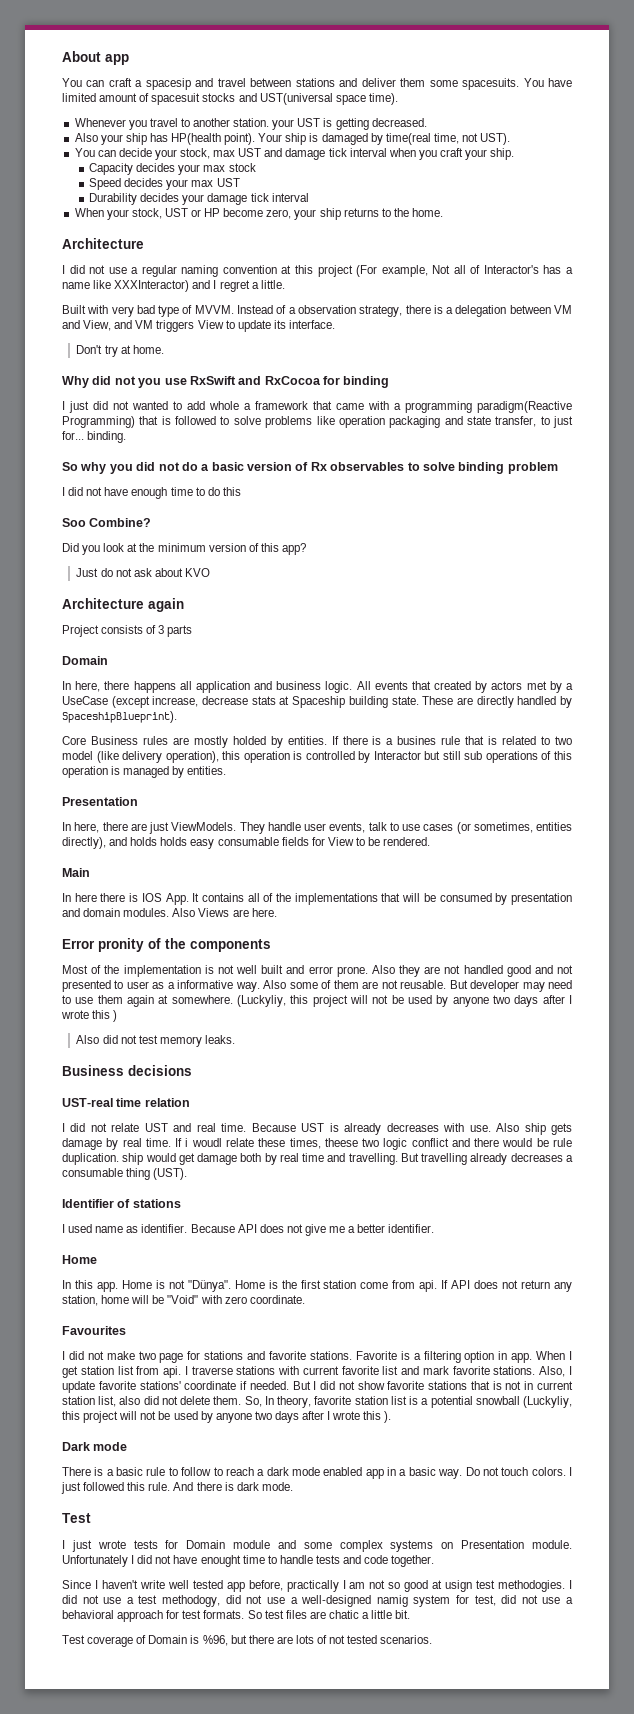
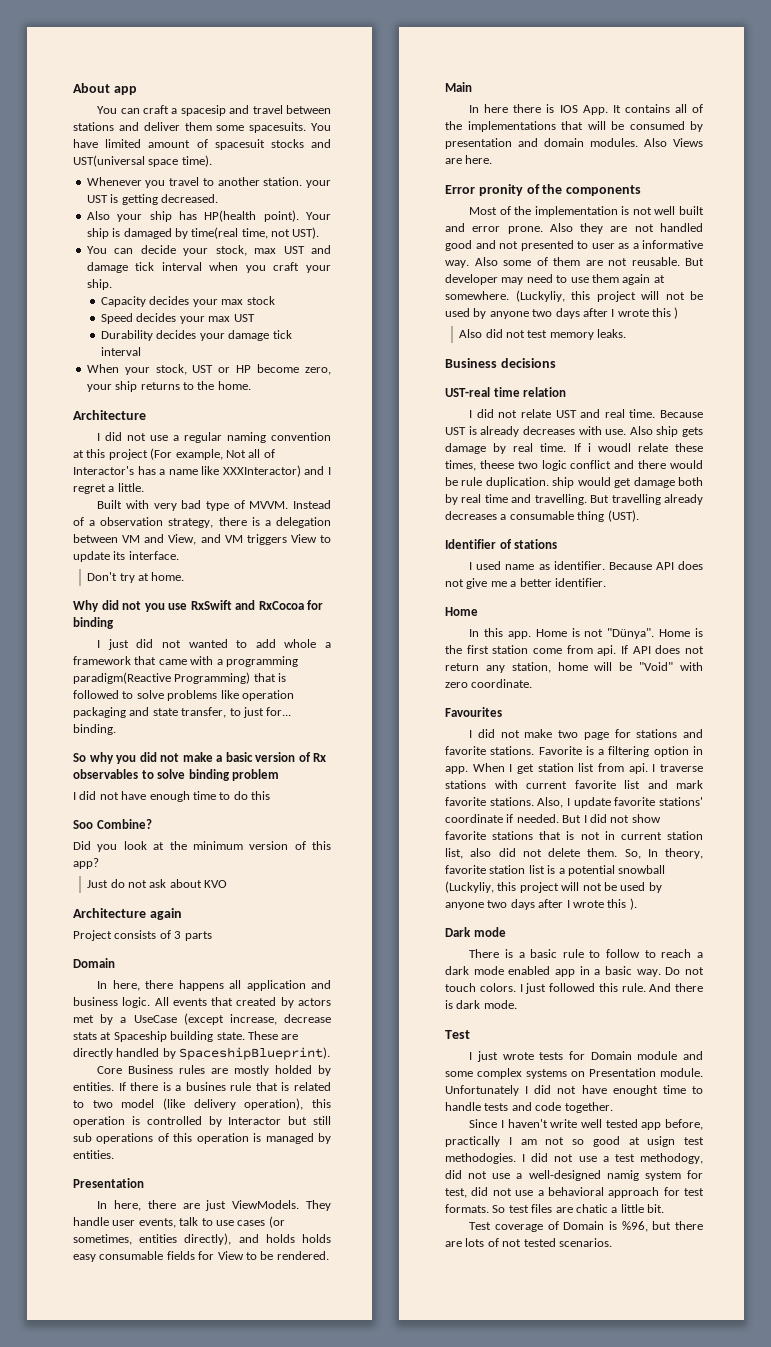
[181,462,198,471] do -> [182,752,213,762] make

